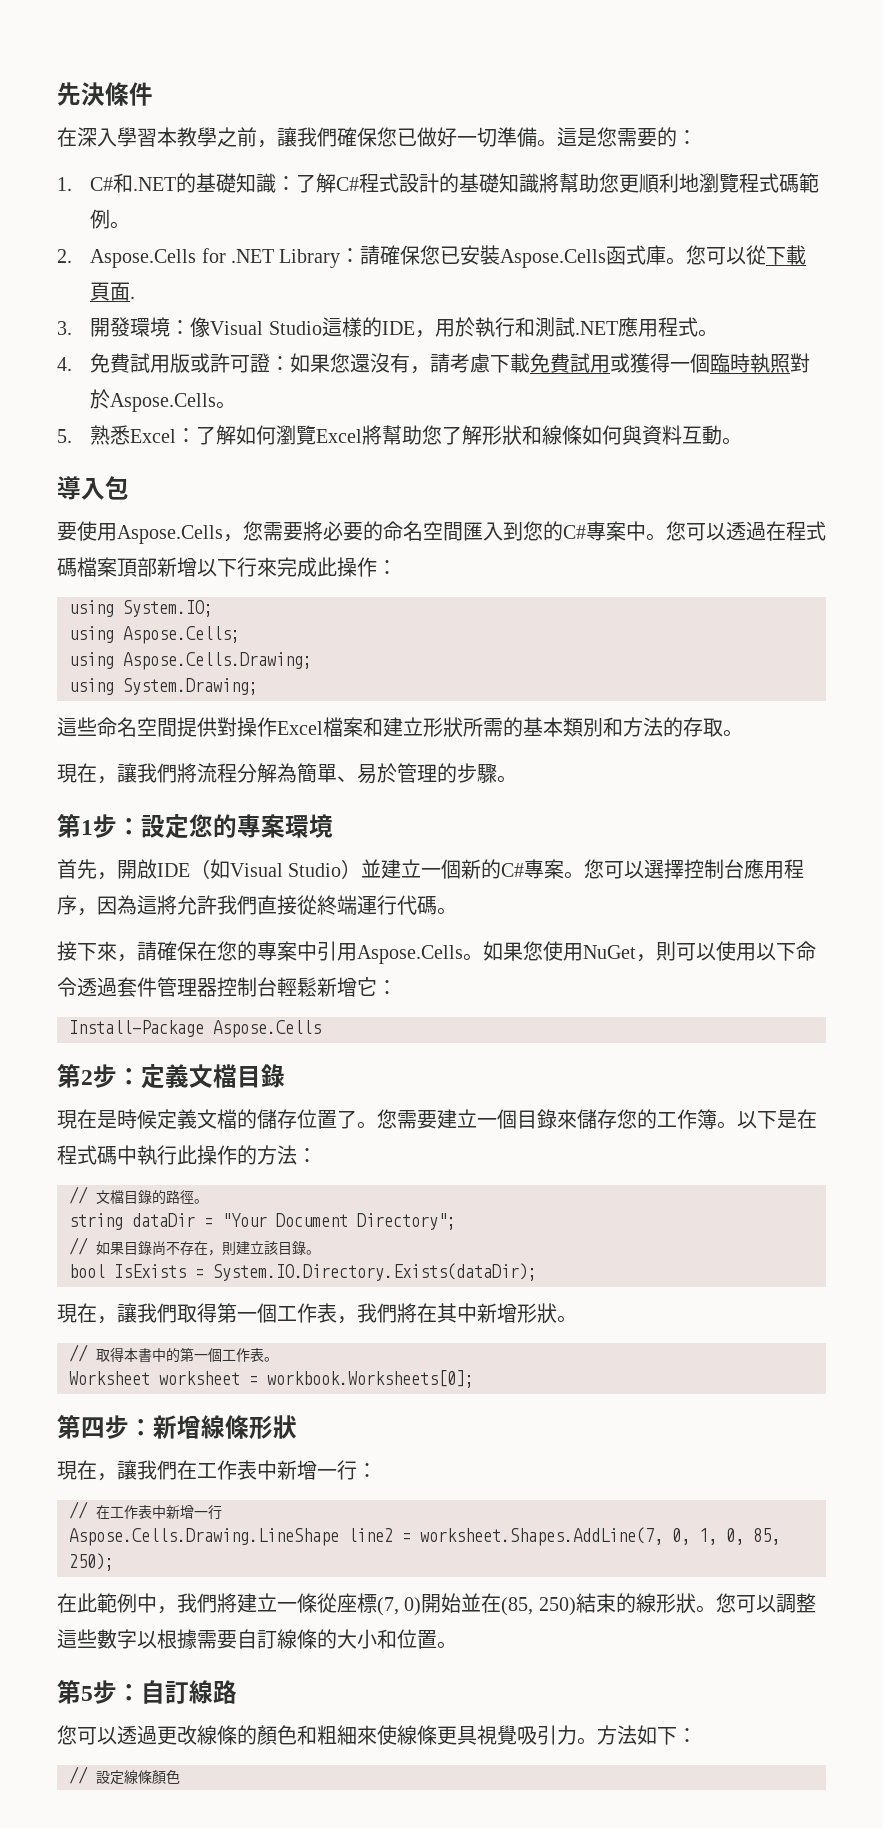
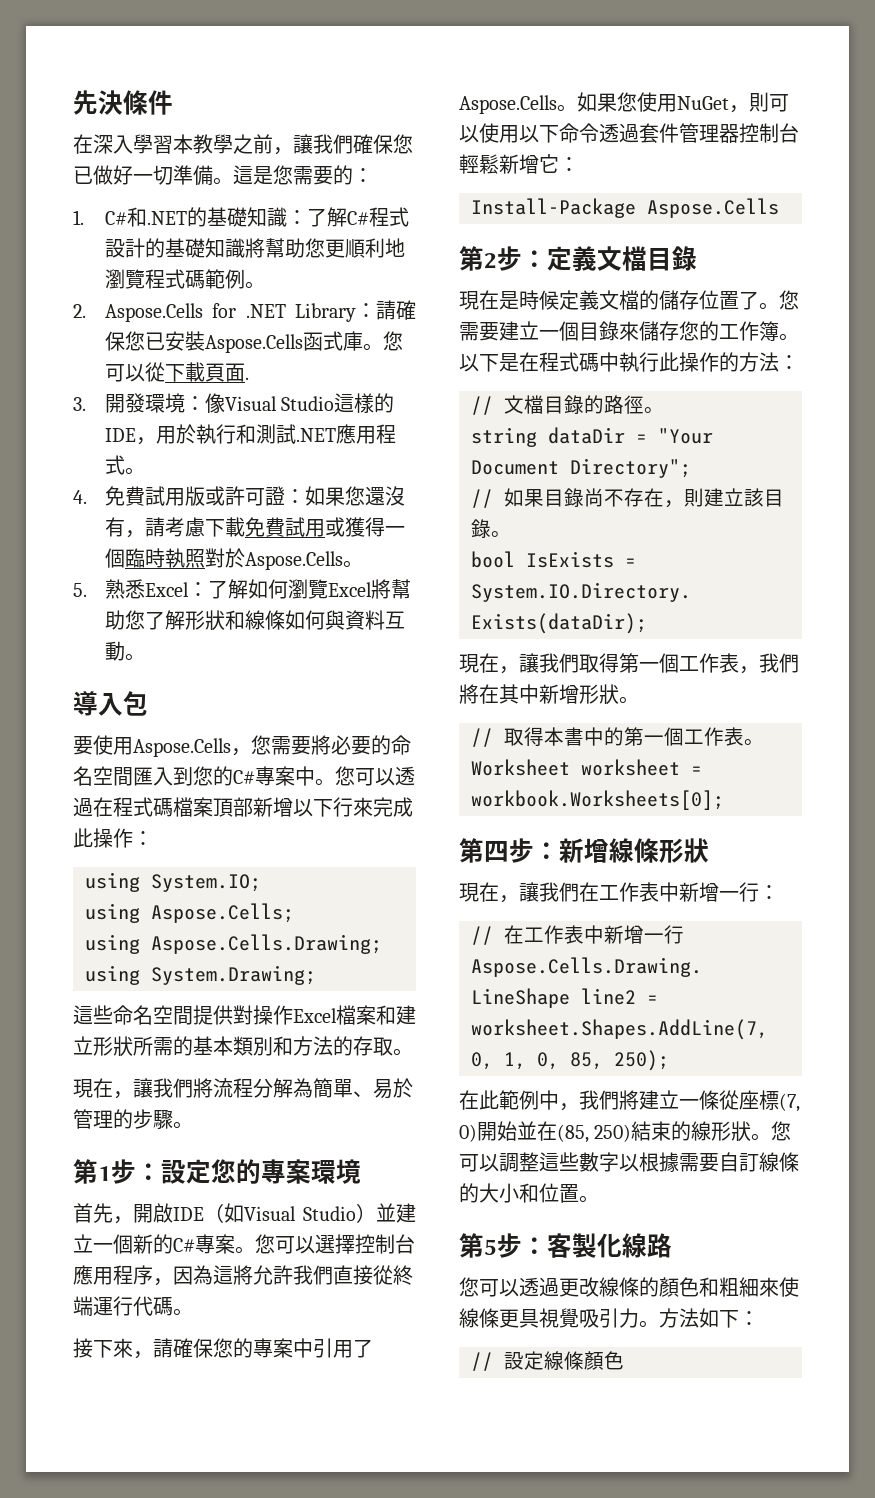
[197,941,217,961] 在 -> (213, 1348) none
(357, 952) none -> [353,1339,373,1358] 了
[141,1680,189,1704] 自訂 -> [547,1233,622,1258] 客製化

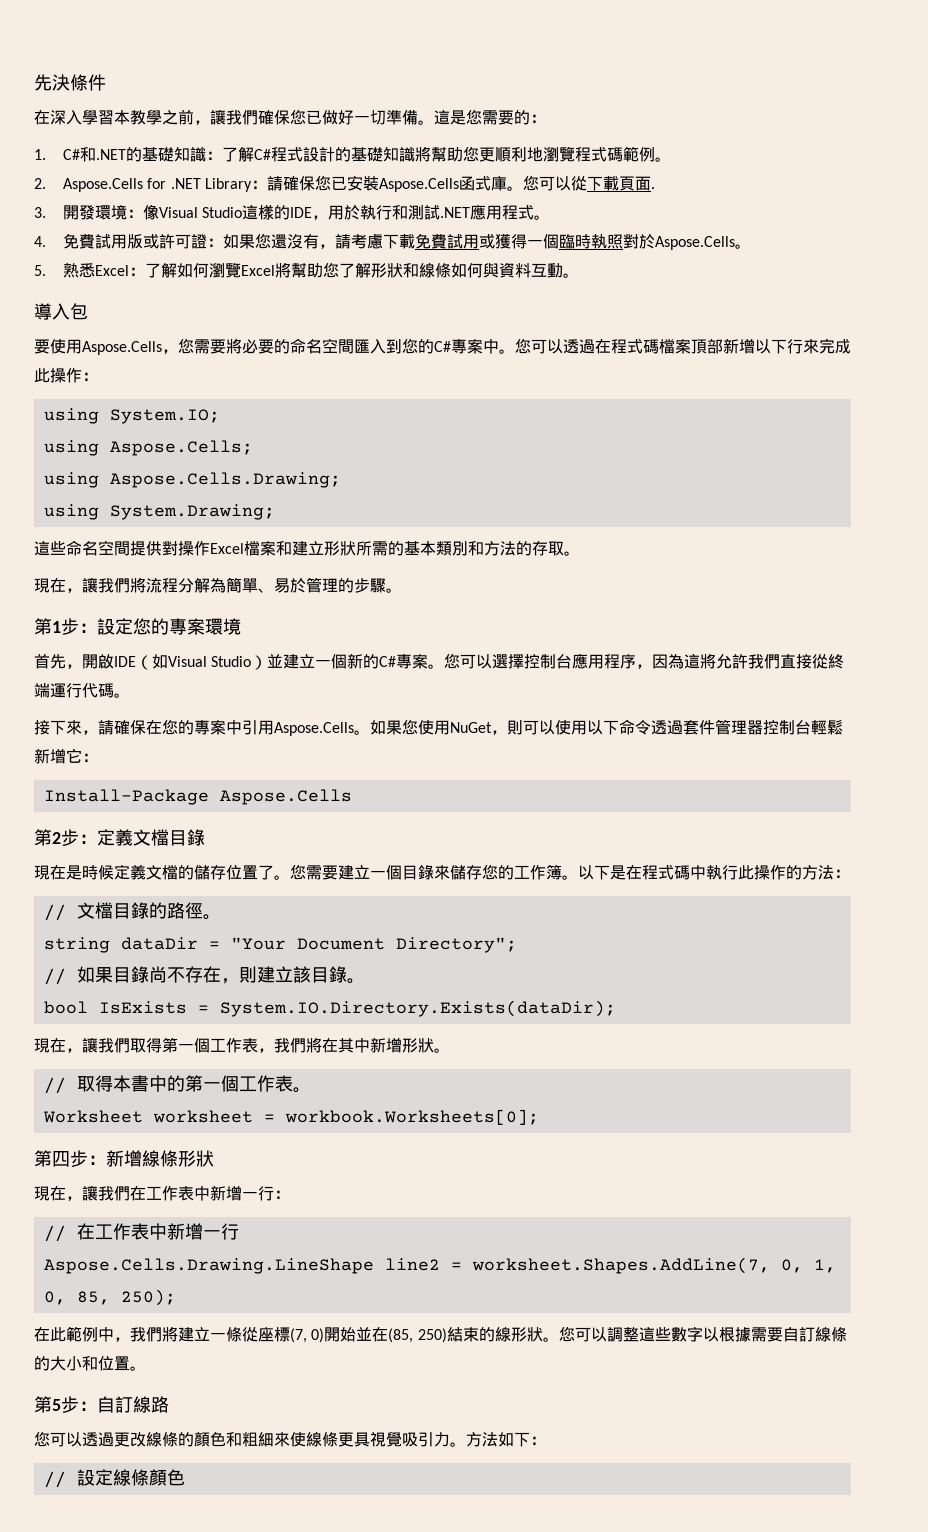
(213, 1348) none -> [146,720,162,735] 在
[353,1339,373,1358] 了 -> (274, 727) none
[547,1233,622,1258] 客製化 -> [97,1396,133,1413] 自訂

